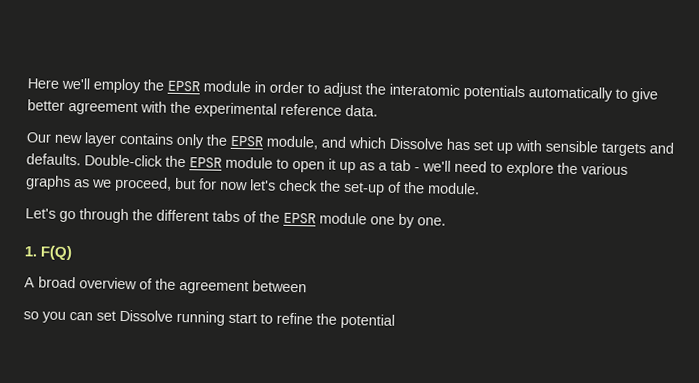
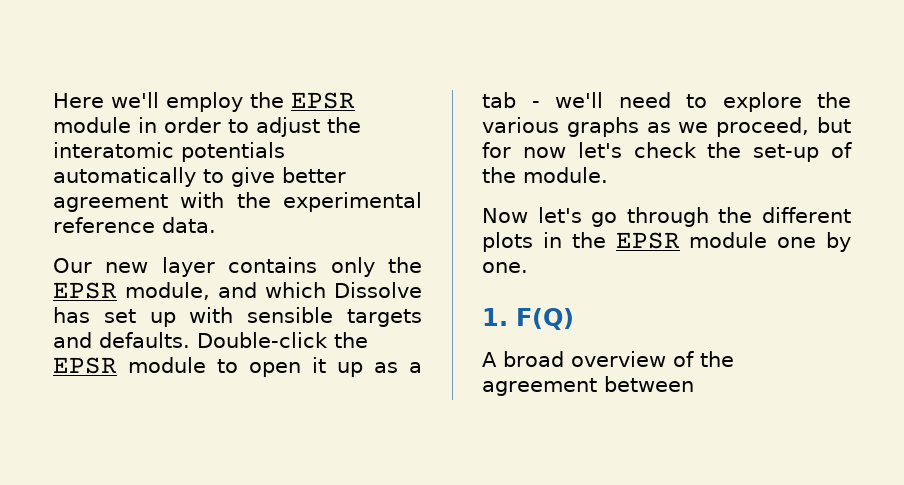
[25,208,56,219] Let's -> [482,207,582,223] Now let's
[212,210,257,223] tabs of -> [482,232,562,252] plots in
[23,309,395,329] // so you can set Dissolve running start to refine the potential -> (694, 384) none

